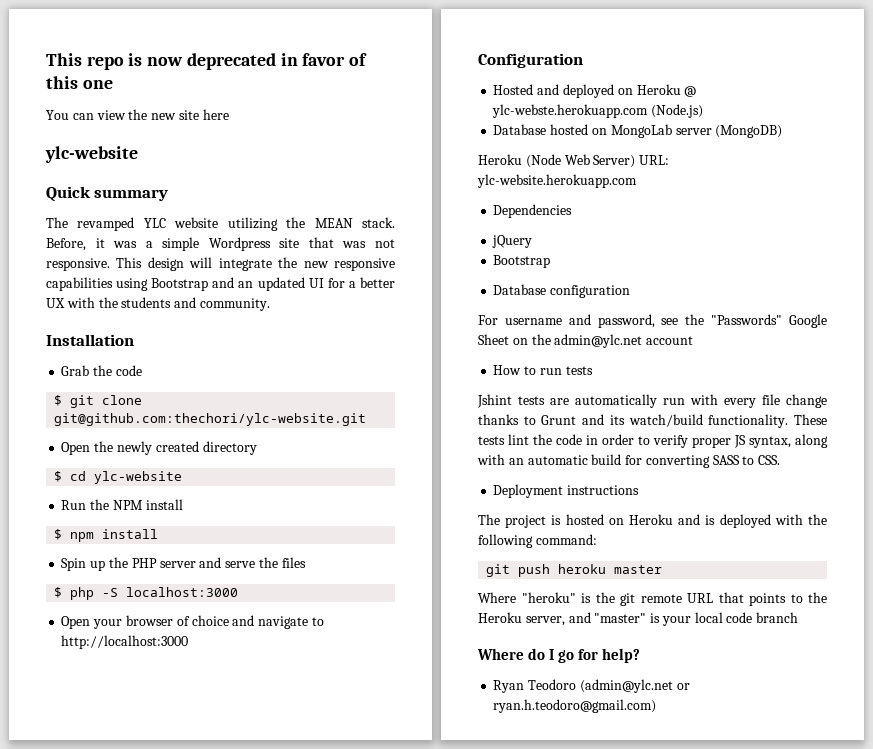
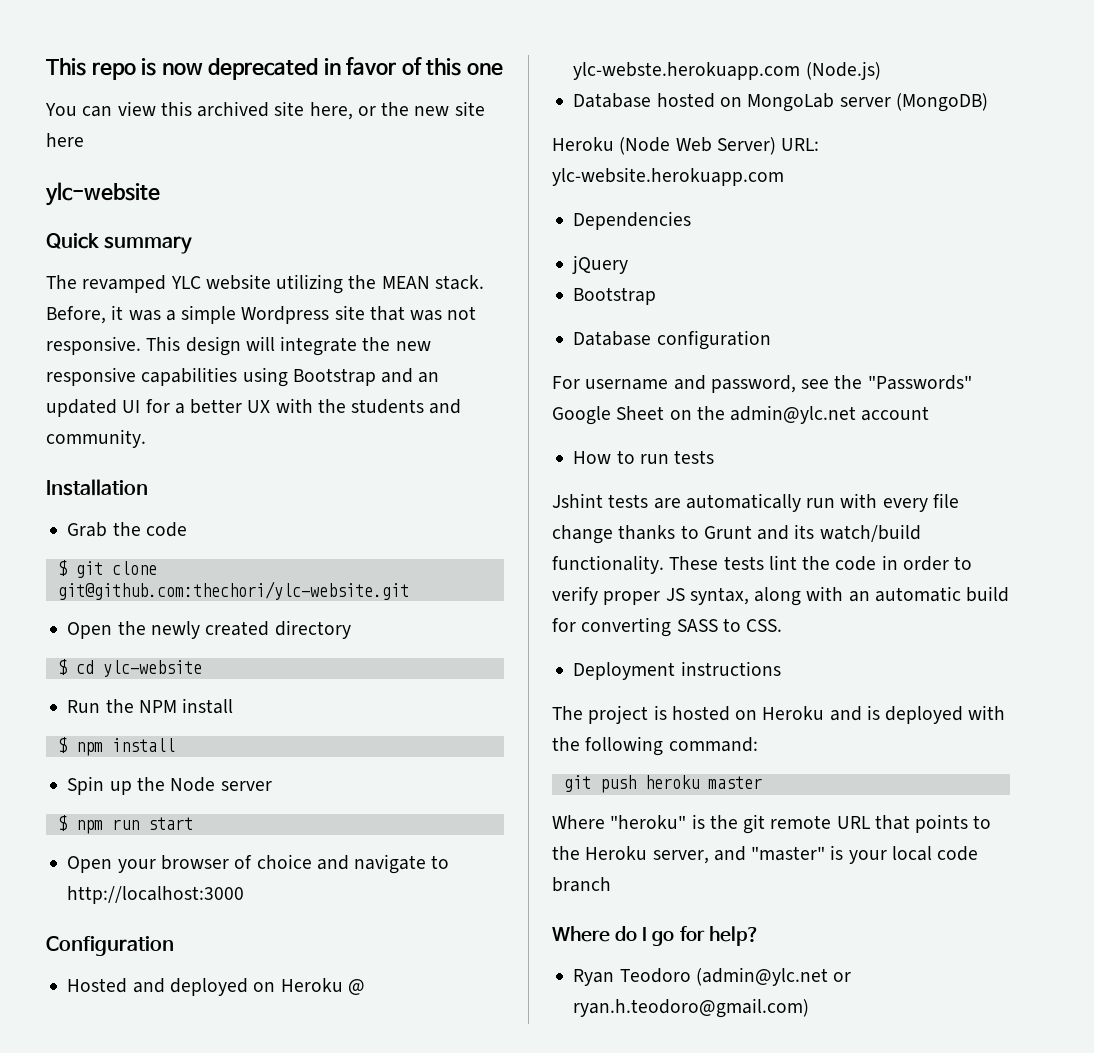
(126, 115) none -> [160,101,376,120] this archived site here, or
[131,557,306,568] [54,587,239,600] PHP server and serve the files // $ php -S localhost:3000 -> [170,777,272,792] [57,815,193,834] Node server // $ npm run start

